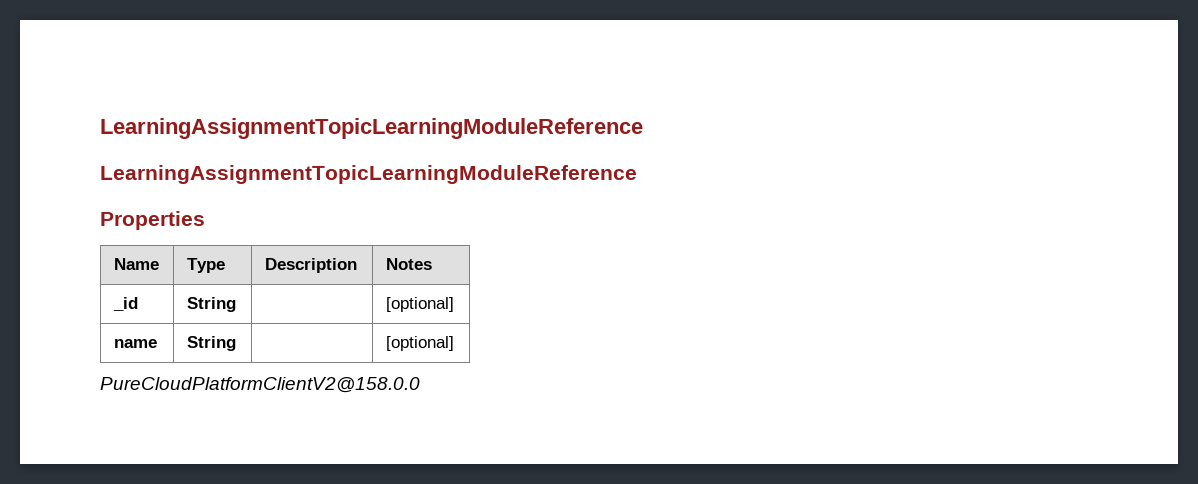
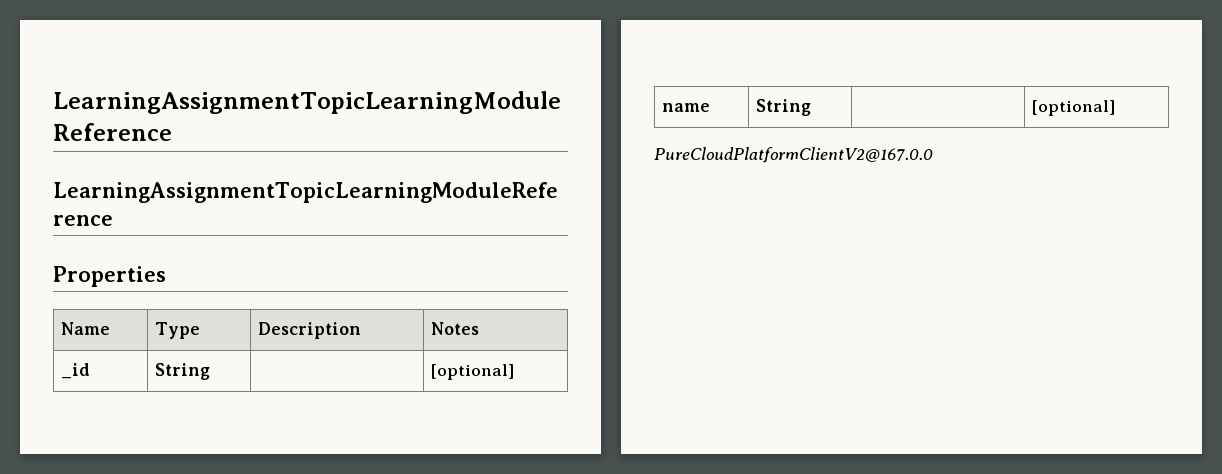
[100,377,420,393] PureCloudPlatformClientV2@158.0.0 -> [654,147,933,163] PureCloudPlatformClientV2@167.0.0

